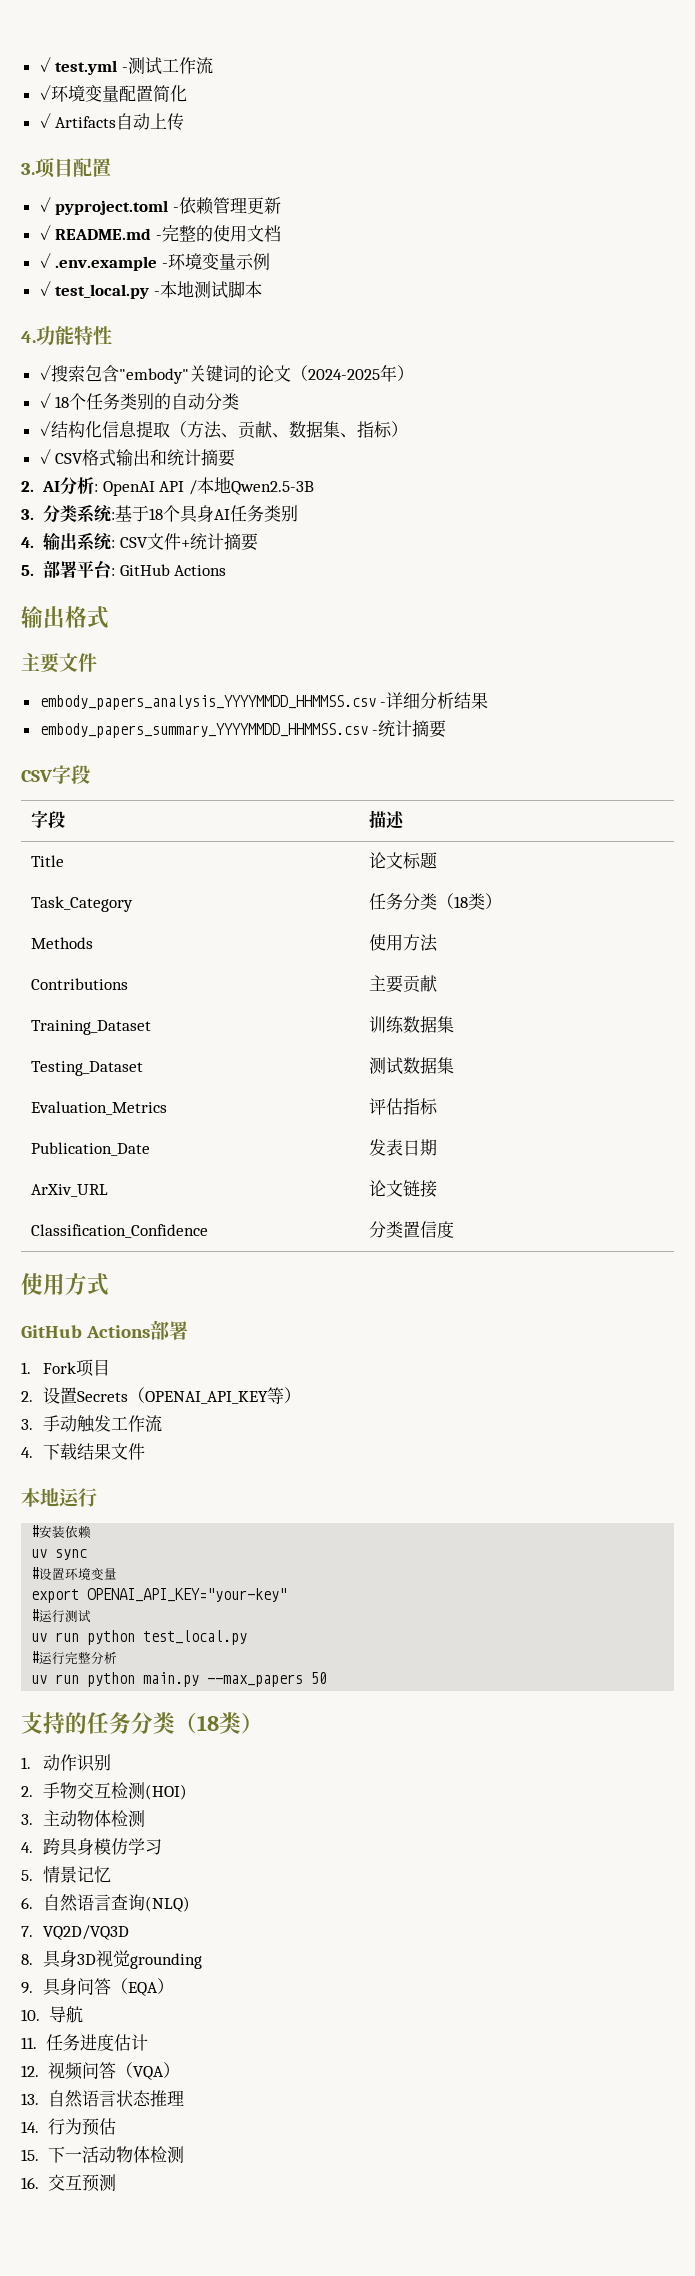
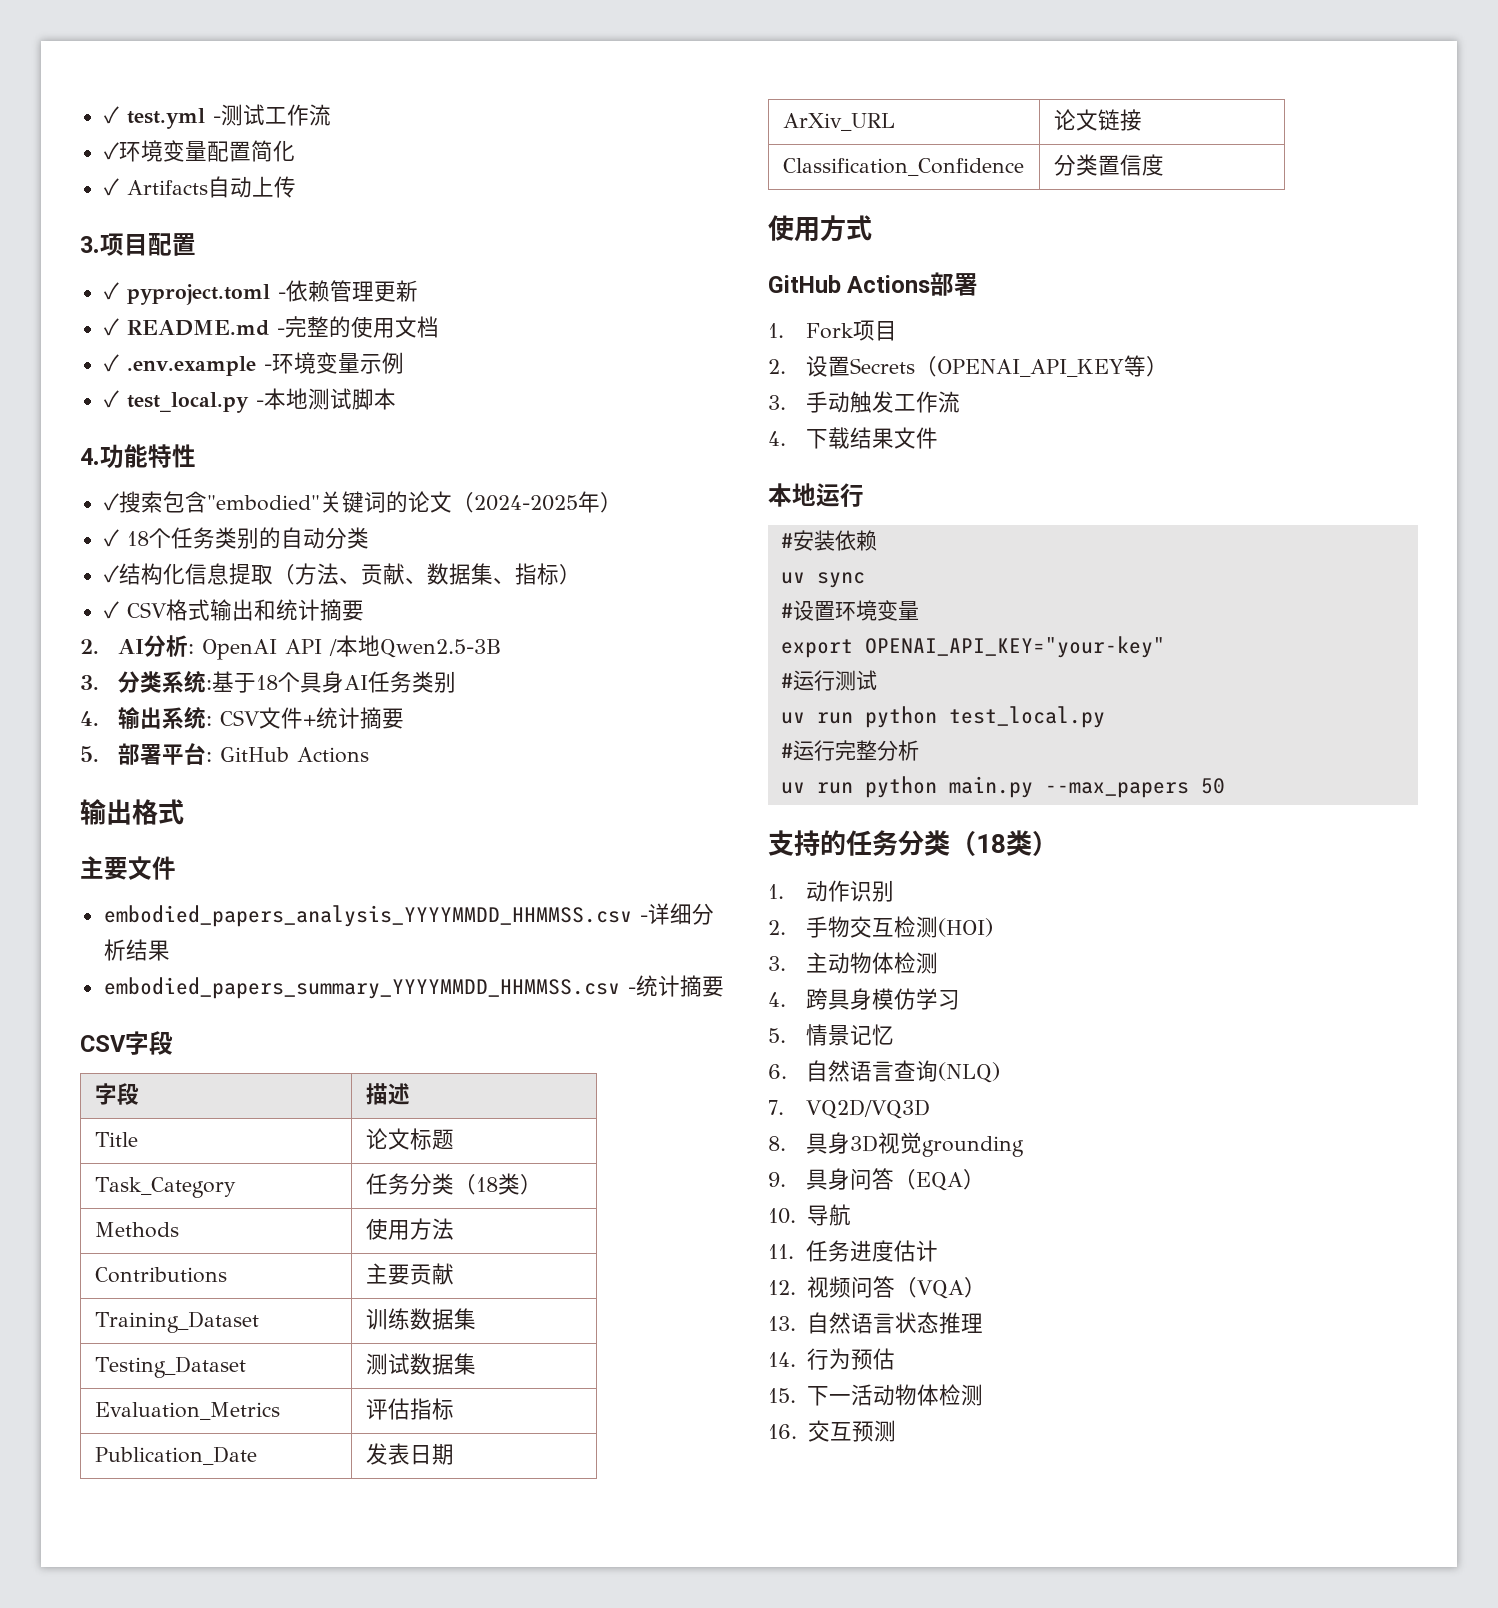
[118,368,189,384] "embody" -> [206,495,320,511] "embodied"
[39,695,376,710] embody_papers_analysis_YYYYMMDD_HHMMSS.csv -> [103,905,632,927] embodied_papers_analysis_YYYYMMDD_HHMMSS.csv
[39,723,368,738] embody_papers_summary_YYYYMMDD_HHMMSS.csv -> [103,977,620,999] embodied_papers_summary_YYYYMMDD_HHMMSS.csv

